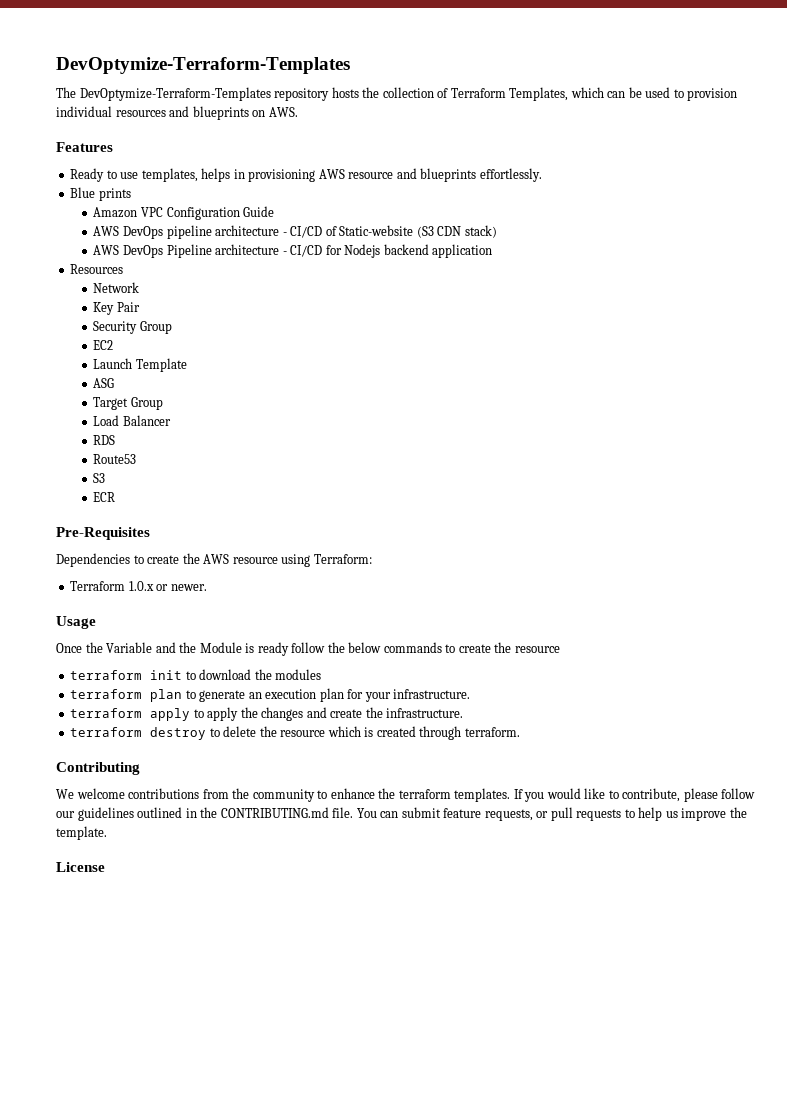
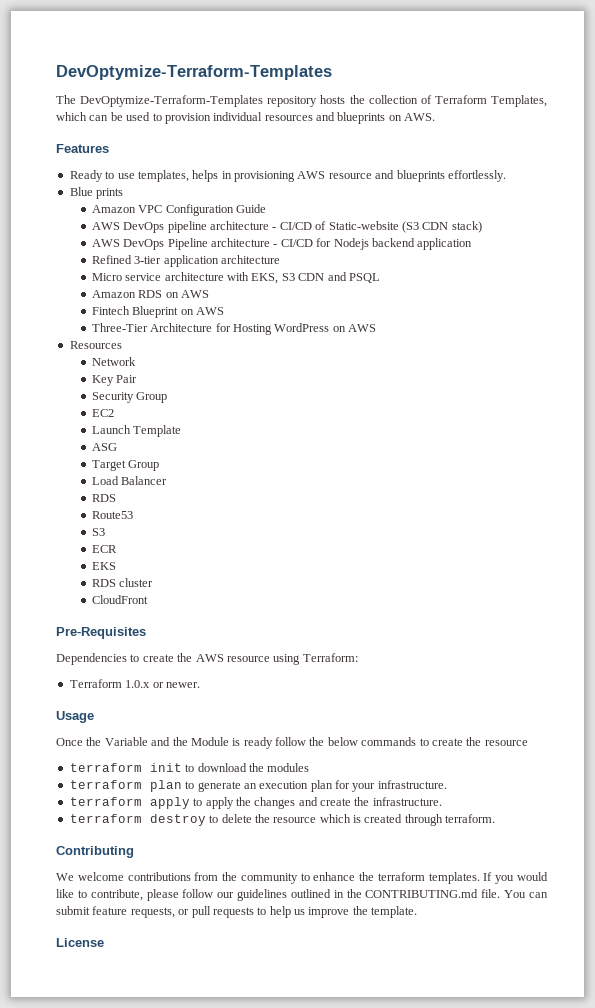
(493, 251) none -> [91,255,281,267] [91,272,380,284] [91,290,210,298] [91,306,225,318] [91,323,377,335] // Refined 3-tier application architecture // Micro service architecture with EKS, S3 CDN and PSQL // Amazon RDS on AWS // Fintech Blueprint on AWS // Three-Tier Architecture for Hosting WordPress on AWS
(116, 497) none -> [91,562,116,570] [91,578,154,587] [91,595,148,604] // EKS // RDS cluster // CloudFront

